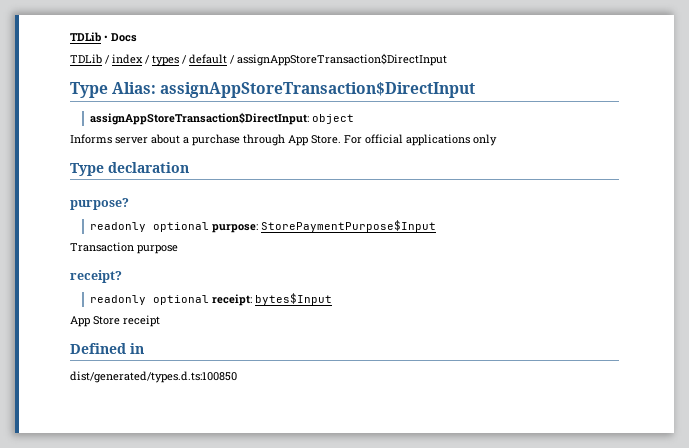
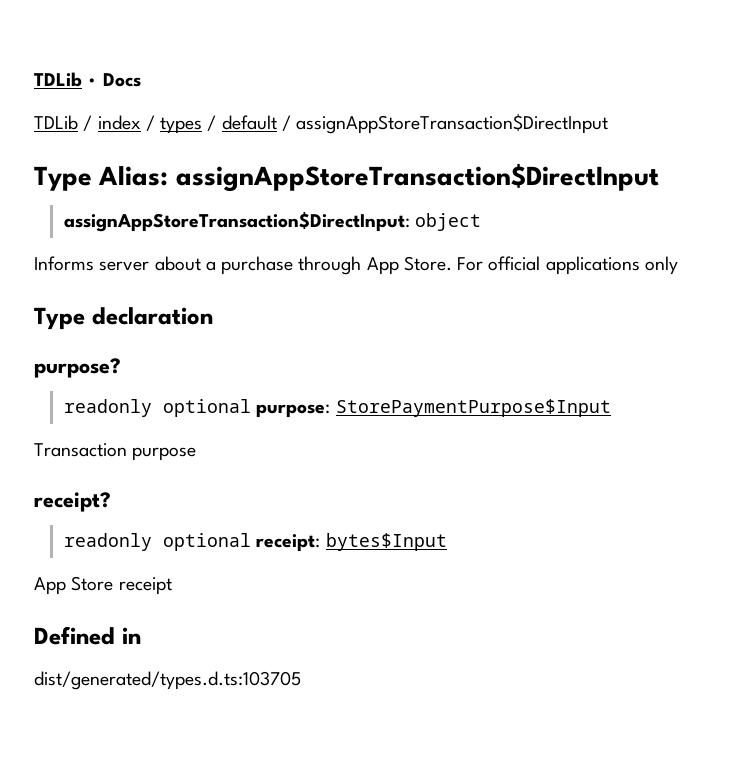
[70,371,237,383] dist/generated/types.d.ts:100850 -> [34,671,301,690] dist/generated/types.d.ts:103705

